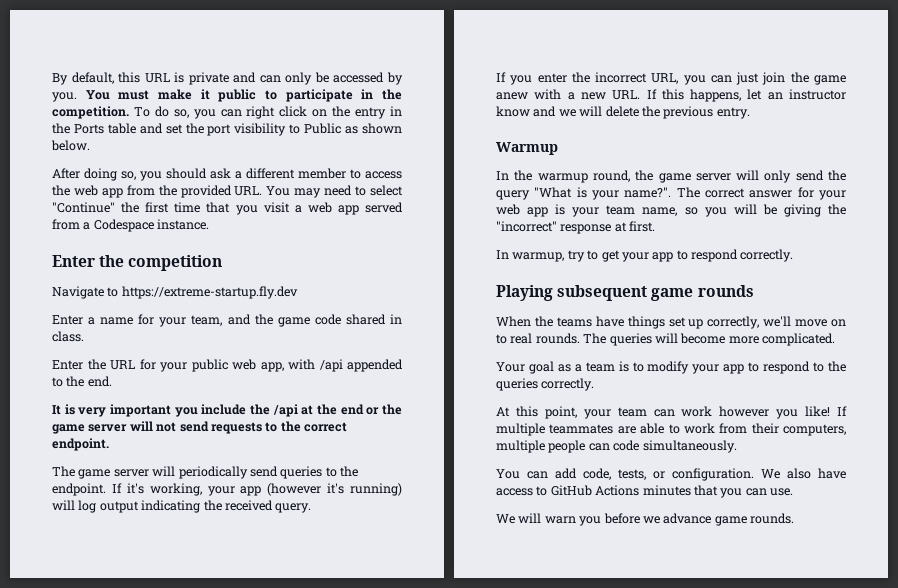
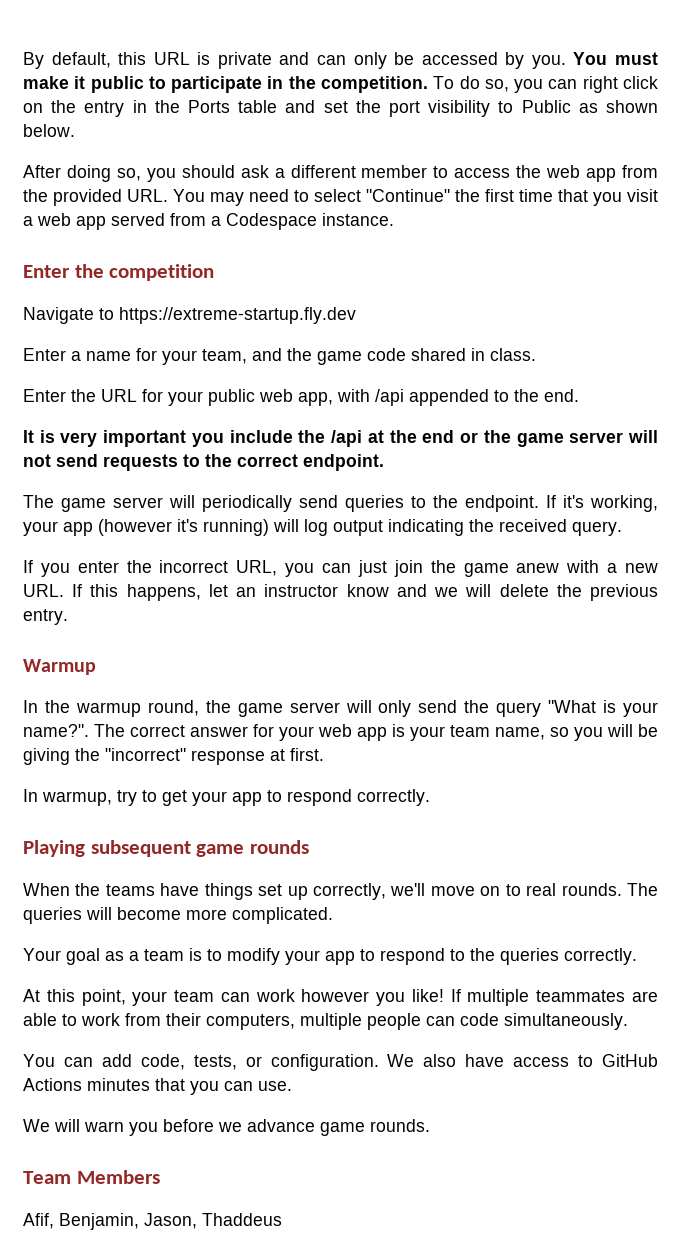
(794, 518) none -> [23,1170,160,1184] [23,1213,282,1230] // Team Members // Afif, Benjamin, Jason, Thaddeus

